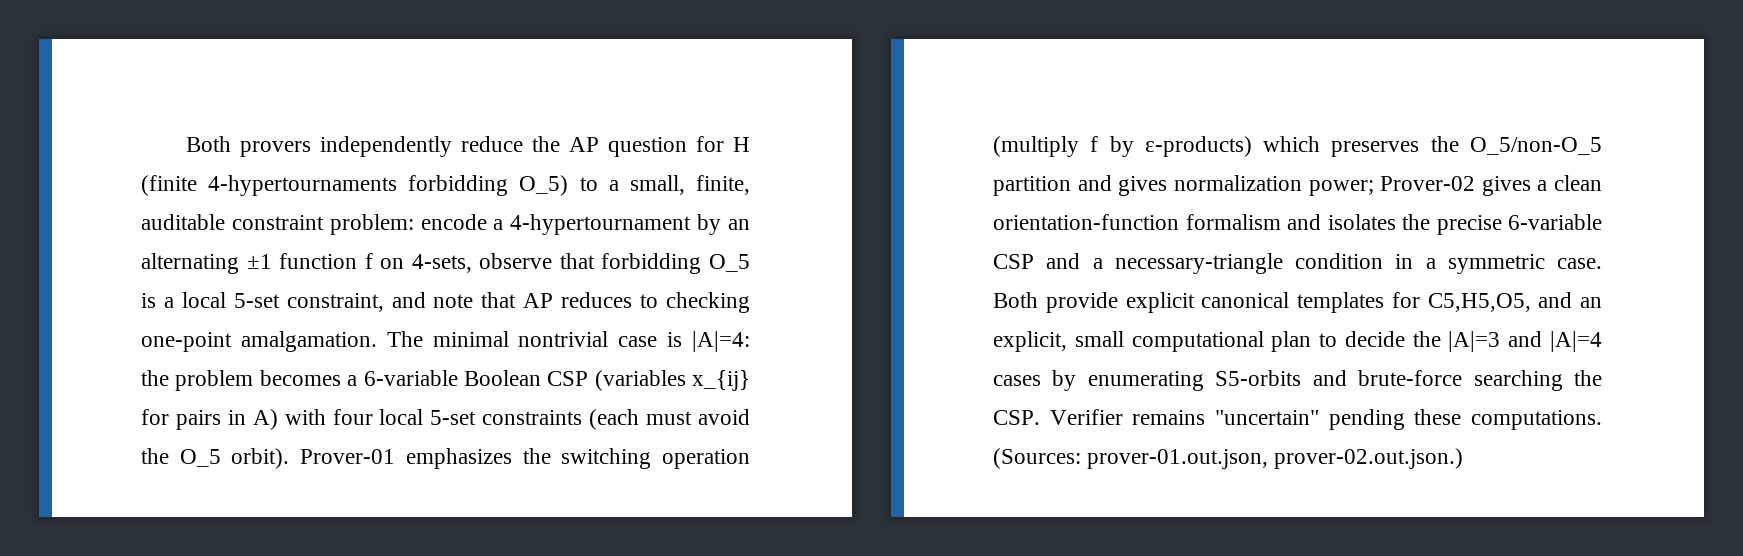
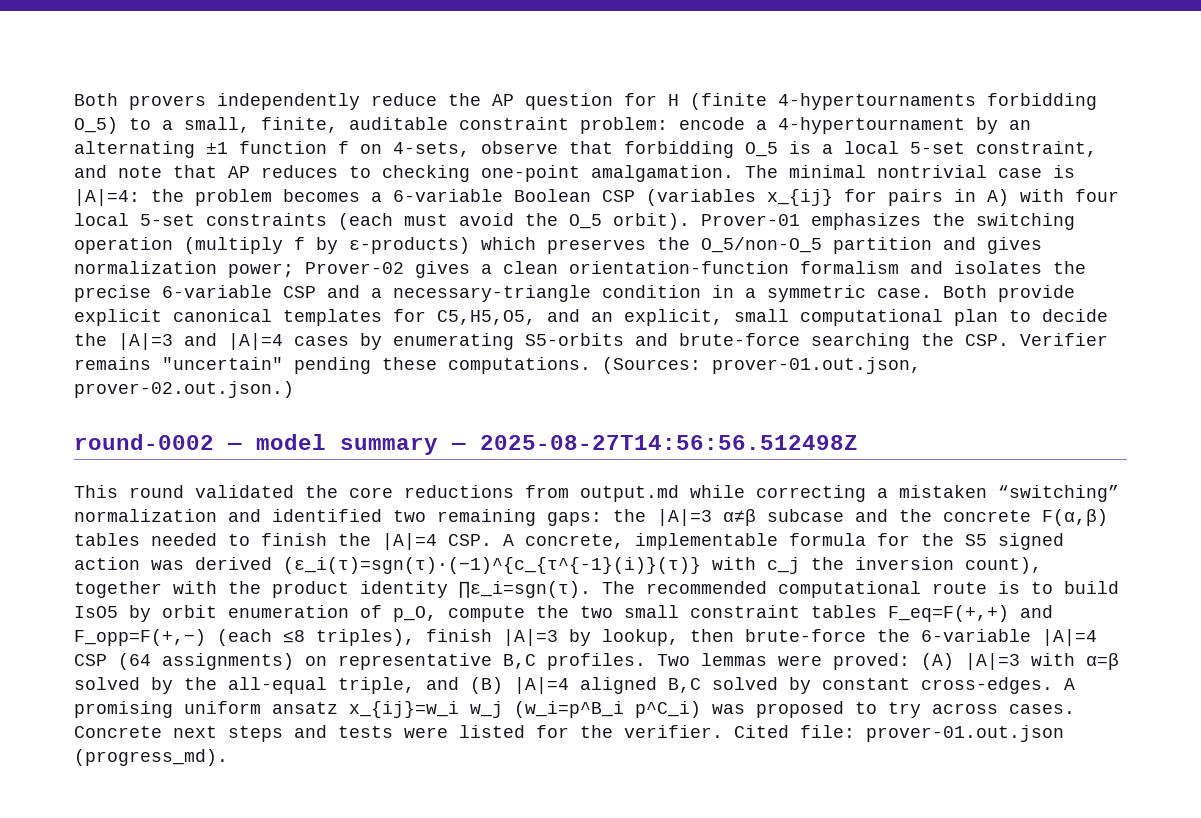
(1464, 458) none -> [74,434,858,455] [74,485,1119,502] [74,509,1108,526] [74,533,1064,550] [74,557,1042,574] [74,581,1119,598] [74,605,1053,622] [74,629,1097,646] [74,653,1119,670] [74,677,1075,694] [74,701,1075,718] [74,725,1064,742] [74,749,228,766] // round-0002 — model summary — 2025-08-27T14:56:56.512498Z // This round validated the core reductions from output.md while correcting a mistaken “switching” normalization and identified two remaining gaps: the |A|=3 α≠β subcase and the concrete F(α,β) tables needed to finish the |A|=4 CSP. A concrete, implementable formula for the S5 signed action was derived (ε_i(τ)=sgn(τ)·(−1)^{c_{τ^{-1}(i)}(τ)} with c_j the inversion count), together with the product identity ∏ε_i=sgn(τ). The recommended computational route is to build IsO5 by orbit enumeration of p_O, compute the two small constraint tables F_eq=F(+,+) and F_opp=F(+,−) (each ≤8 triples), finish |A|=3 by lookup, then brute-force the 6-variable |A|=4 CSP (64 assignments) on representative B,C profiles. Two lemmas were proved: (A) |A|=3 with α=β solved by the all-equal triple, and (B) |A|=4 aligned B,C solved by constant cross-edges. A promising uniform ansatz x_{ij}=w_i w_j (w_i=p^B_i p^C_i) was proposed to try across cases. Concrete next steps and tests were listed for the verifier. Cited file: prover-01.out.json (progress_md).

